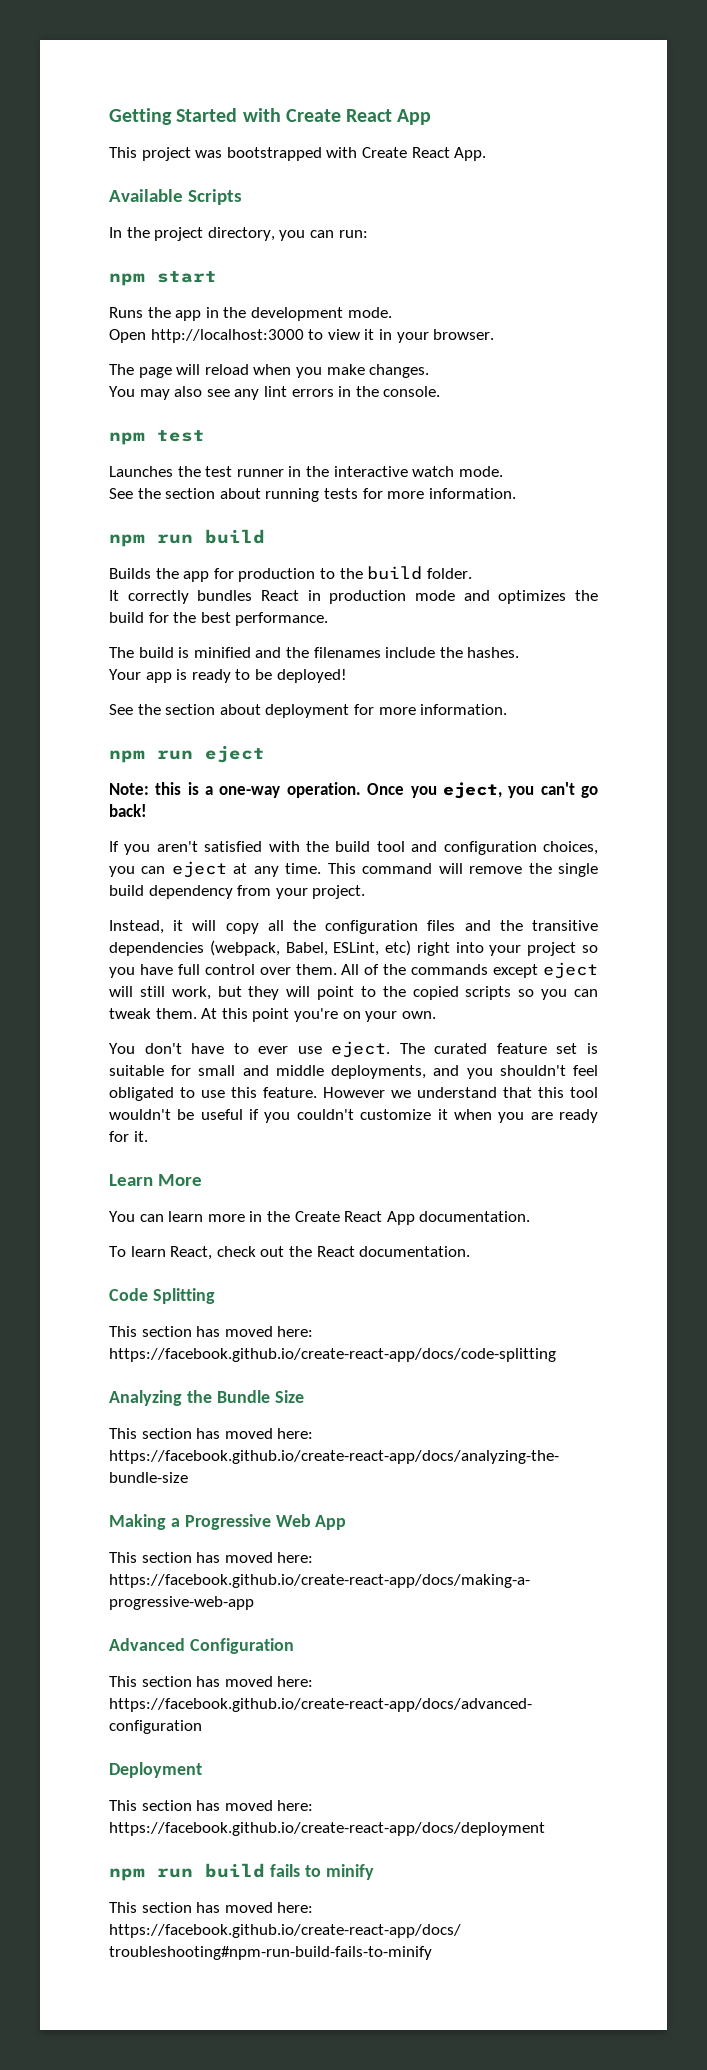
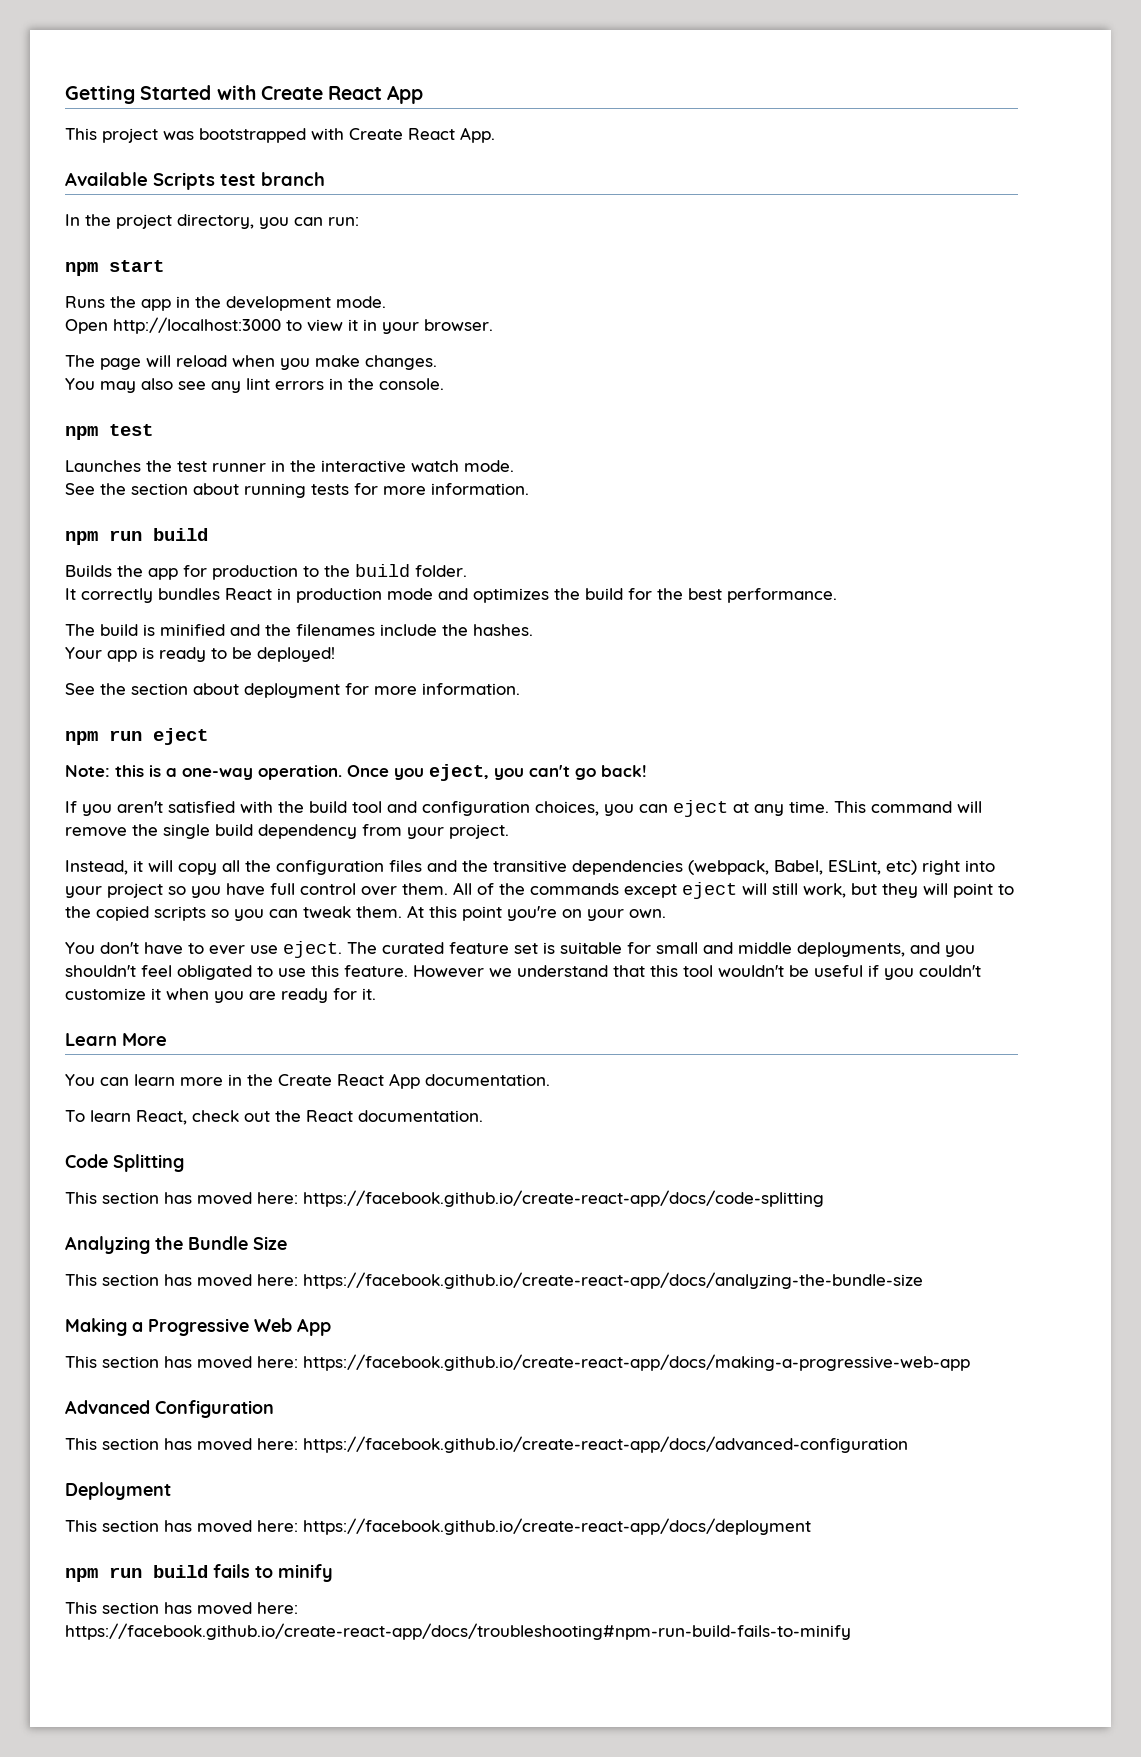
(242, 197) none -> [220,172,325,186] test branch

